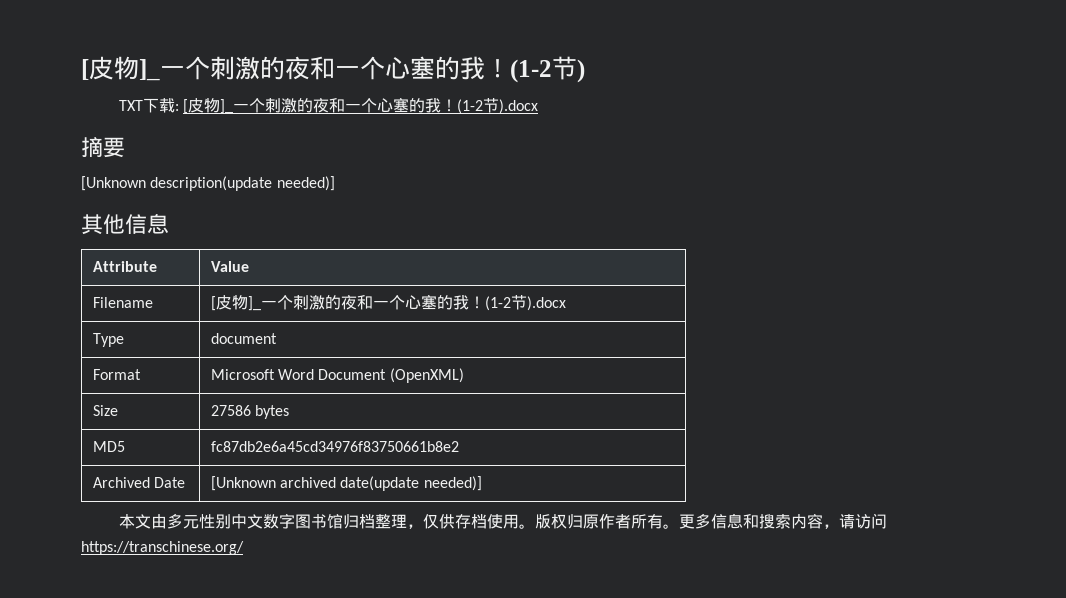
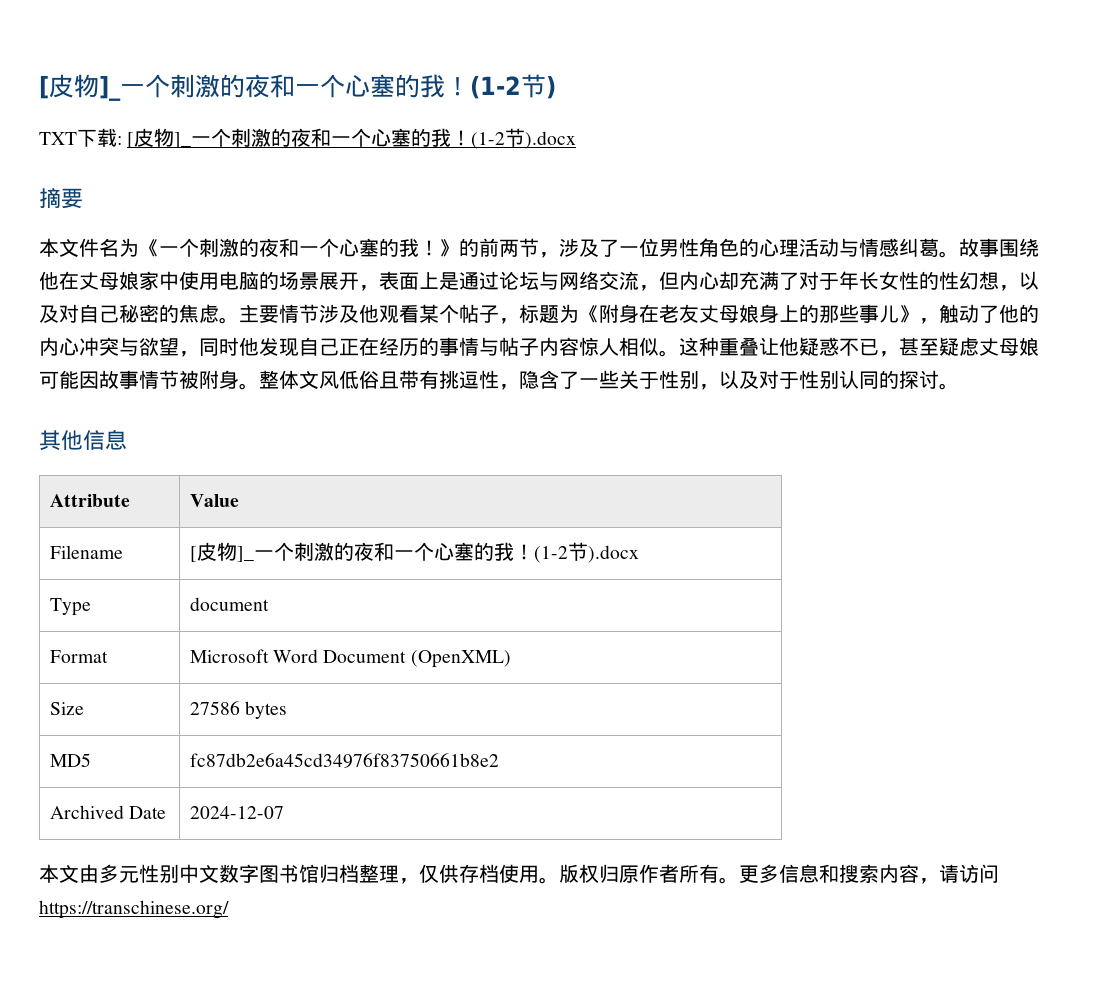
[81,176,335,191] [Unknown description(update needed)] -> [39,238,1039,258] [39,271,1039,291] [39,304,1039,324] [39,337,1039,357] [39,370,959,390] 本文件名为《一个刺激的夜和一个心塞的我！》的前两节，涉及了一位男性角色的心理活动与情感纠葛。故事围绕他在丈母娘家中使用电脑的场景展开，表面上是通过论坛与网络交流，但内心却充满了对于年长女性的性幻想，以及对自己秘密的焦虑。主要情节涉及他观看某个帖子，标题为《附身在老友丈母娘身上的那些事儿》，触动了他的内心冲突与欲望，同时他发现自己正在经历的事情与帖子内容惊人相似。这种重叠让他疑惑不已，甚至疑虑丈母娘可能因故事情节被附身。整体文风低俗且带有挑逗性，隐含了一些关于性别，以及对于性别认同的探讨。
[210,476,482,491] [Unknown archived date(update needed)] -> [189,806,284,819] 2024-12-07

